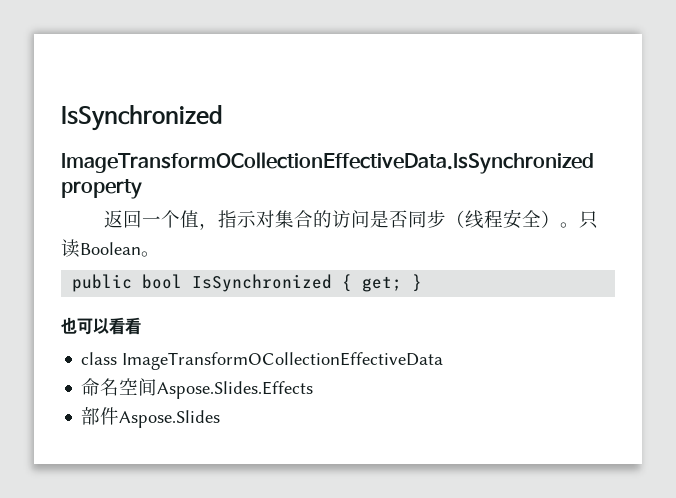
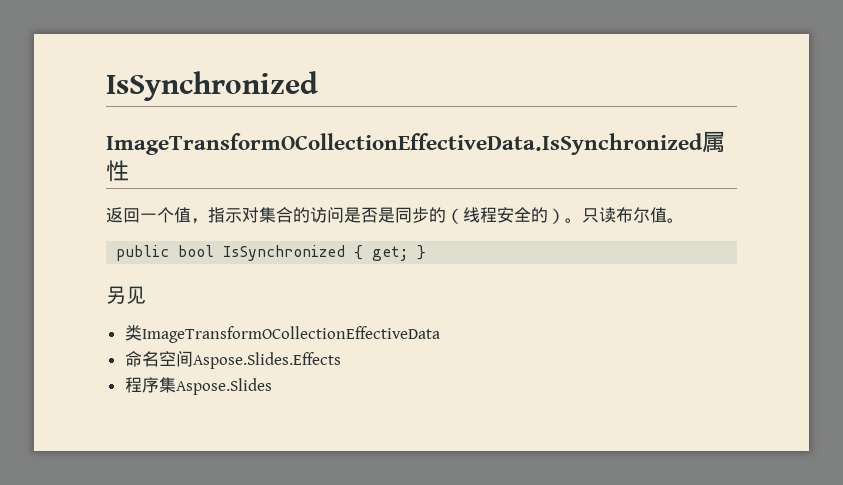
[61,179,142,199] property -> [702,131,725,153] [106,160,129,182] 属性
[408,210,447,228] 同步 -> [378,207,446,223] 是同步的
(542, 218) none -> [531,207,548,223] 的
[80,242,141,255] Boolean -> [616,207,667,223] 布尔值
[61,317,141,335] [81,352,118,365] 也可以看看 // class -> [106,286,146,304] [124,325,142,341] 另见 // 类
[81,407,120,425] 部件 -> [124,377,176,393] 程序集

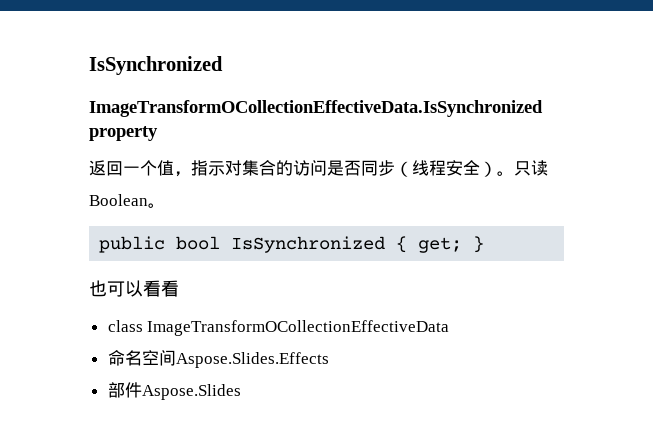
[702,131,725,153] [106,160,129,182] 属性 -> [89,126,158,141] property
[378,207,446,223] 是同步的 -> [361,160,395,176] 同步
[531,207,548,223] 的 -> (480, 167) none
[616,207,667,223] 布尔值 -> [89,194,148,206] Boolean
[106,286,146,304] [124,325,142,341] 另见 // 类 -> [89,280,179,297] [107,320,143,332] 也可以看看 // class
[124,377,176,393] 程序集 -> [107,382,142,398] 部件

